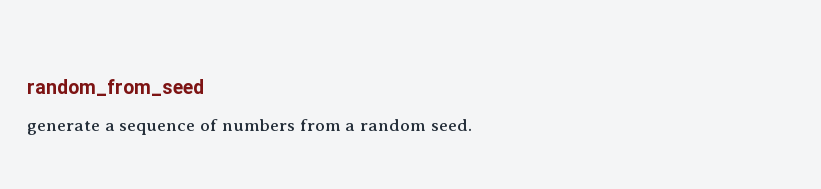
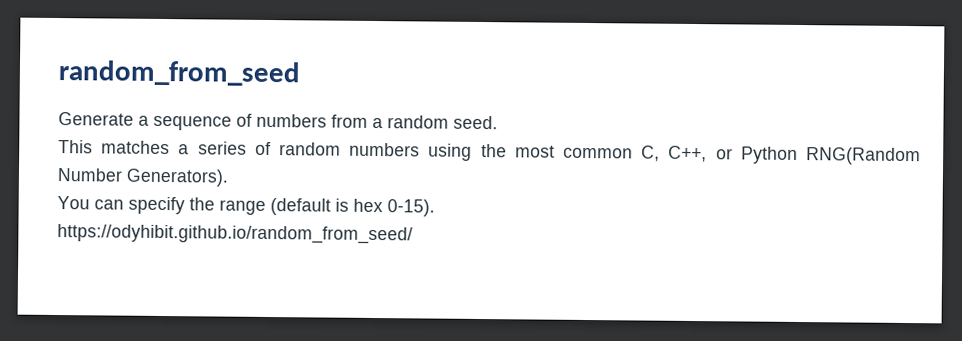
[27,121,100,135] generate -> [58,112,134,126] Generate
(472, 125) none -> [58,140,922,166] [57,168,228,187] [57,196,435,217] [57,224,413,245] // This matches a series of random numbers using the most common C, C++, or Python RNG(Random Number Generators). // You can specify the range (default is hex 0-15). // https://odyhibit.github.io/random_from_seed/

